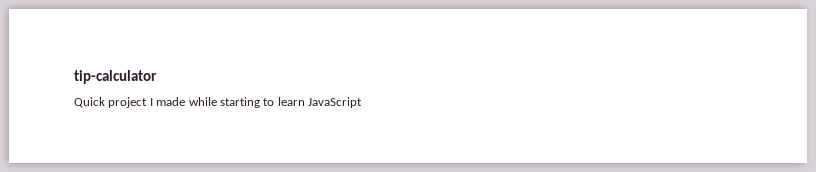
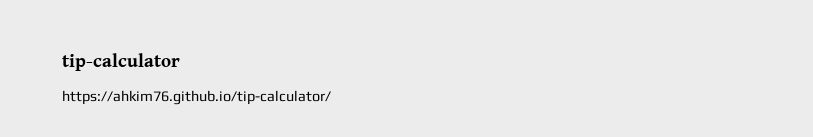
[74,97,362,108] Quick project I made while starting to learn JavaScript -> [62,90,331,105] https://ahkim76.github.io/tip-calculator/

